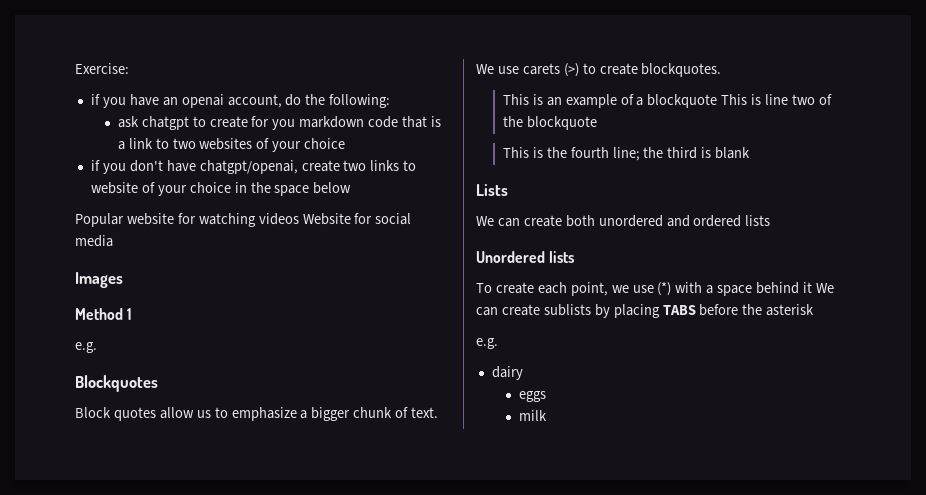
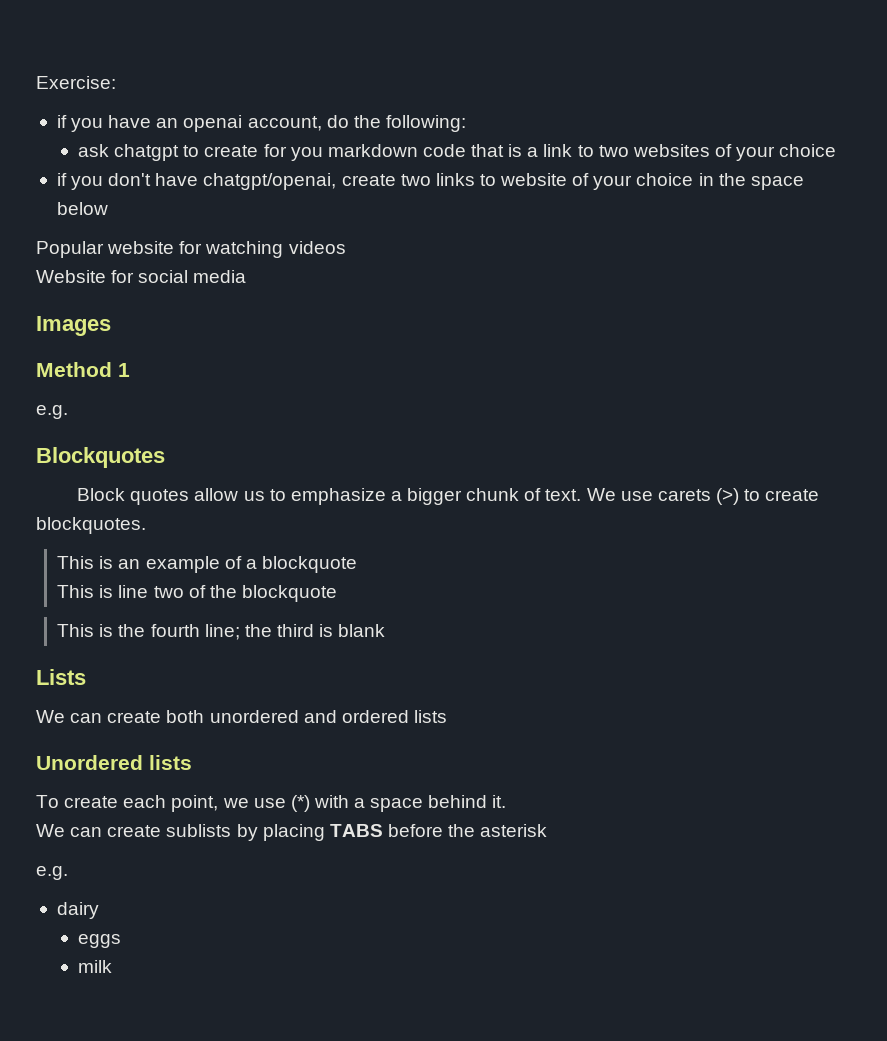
(299, 219) none -> (346, 247) //
(718, 101) none -> (357, 564) //
[803,282,813,293] it -> [492,795,507,808] it. //

